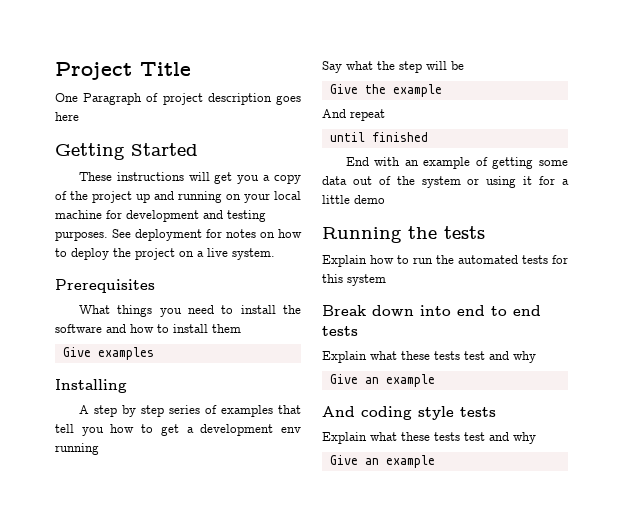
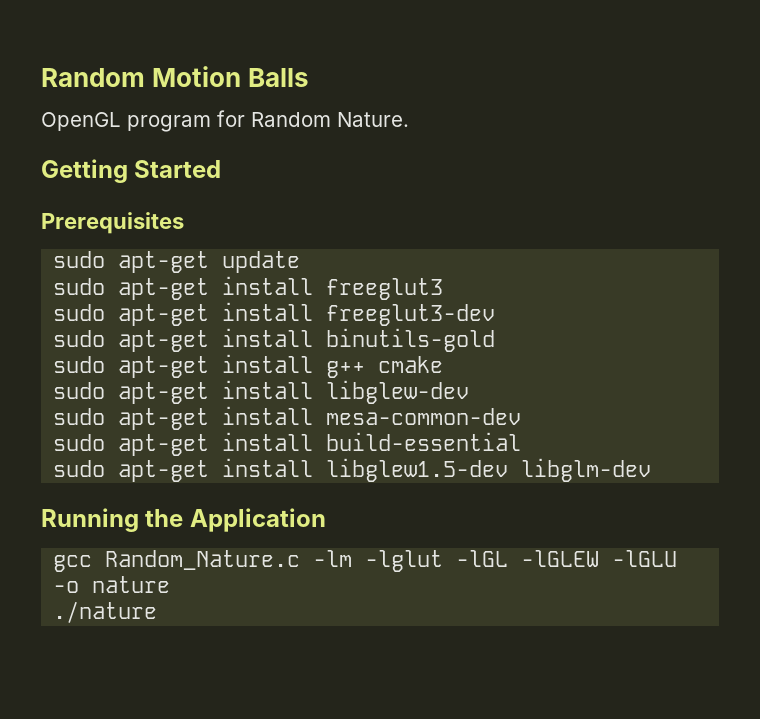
[55,62,191,80] [55,93,301,105] [55,112,79,121] [55,143,198,160] [78,172,301,184] [55,191,301,203] [55,210,266,222] [55,229,302,241] [55,248,275,260] [55,279,155,293] [78,305,301,317] [55,324,241,333] [62,347,154,360] [55,379,127,393] [78,405,301,417] [55,424,301,436] [55,443,99,455] [322,61,464,73] [329,84,442,97] [322,109,385,121] [329,132,428,142] [345,157,568,169] [322,176,569,188] [322,195,385,204] [322,226,485,243] [322,255,568,267] [322,274,386,286] [322,305,541,316] [322,326,358,336] [322,351,536,363] [329,374,435,387] [322,406,496,420] [322,432,536,444] [329,455,435,468] Project Title // One Paragraph of project description goes here // Getting Started // These instructions will get you a copy of the project up and running on your local machine for development and testing purposes. See deployment for notes on how to deploy the project on a live system. // Prerequisites // What things you need to install the software and how to install them // Give examples // Installing // A step by step series of examples that tell you how to get a development env running // Say what the step will be // Give the example // And repeat // until finished // End with an example of getting some data out of the system or using it for a little demo // Running the tests // Explain how to run the automated tests for this system // Break down into end to end tests // Explain what these tests test and why // Give an example // And coding style tests // Explain what these tests test and why // Give an example -> [41,66,310,87] [41,110,409,132] [41,159,222,183] [41,212,184,234] [53,251,301,273] [53,276,444,300] [53,302,496,326] [53,328,496,352] [53,354,444,378] [53,380,470,404] [53,406,522,430] [53,432,522,456] [53,458,652,482] [41,508,326,532] [53,550,678,572] [53,576,171,593] [53,601,158,623] Random Motion Balls // OpenGL program for Random Nature. // Getting Started // Prerequisites // sudo apt-get update // sudo apt-get install freeglut3 // sudo apt-get install freeglut3-dev // sudo apt-get install binutils-gold // sudo apt-get install g++ cmake // sudo apt-get install libglew-dev // sudo apt-get install mesa-common-dev // sudo apt-get install build-essential // sudo apt-get install libglew1.5-dev libglm-dev // Running the Application // gcc Random_Nature.c -lm -lglut -lGL -lGLEW -lGLU -o nature // ./nature

